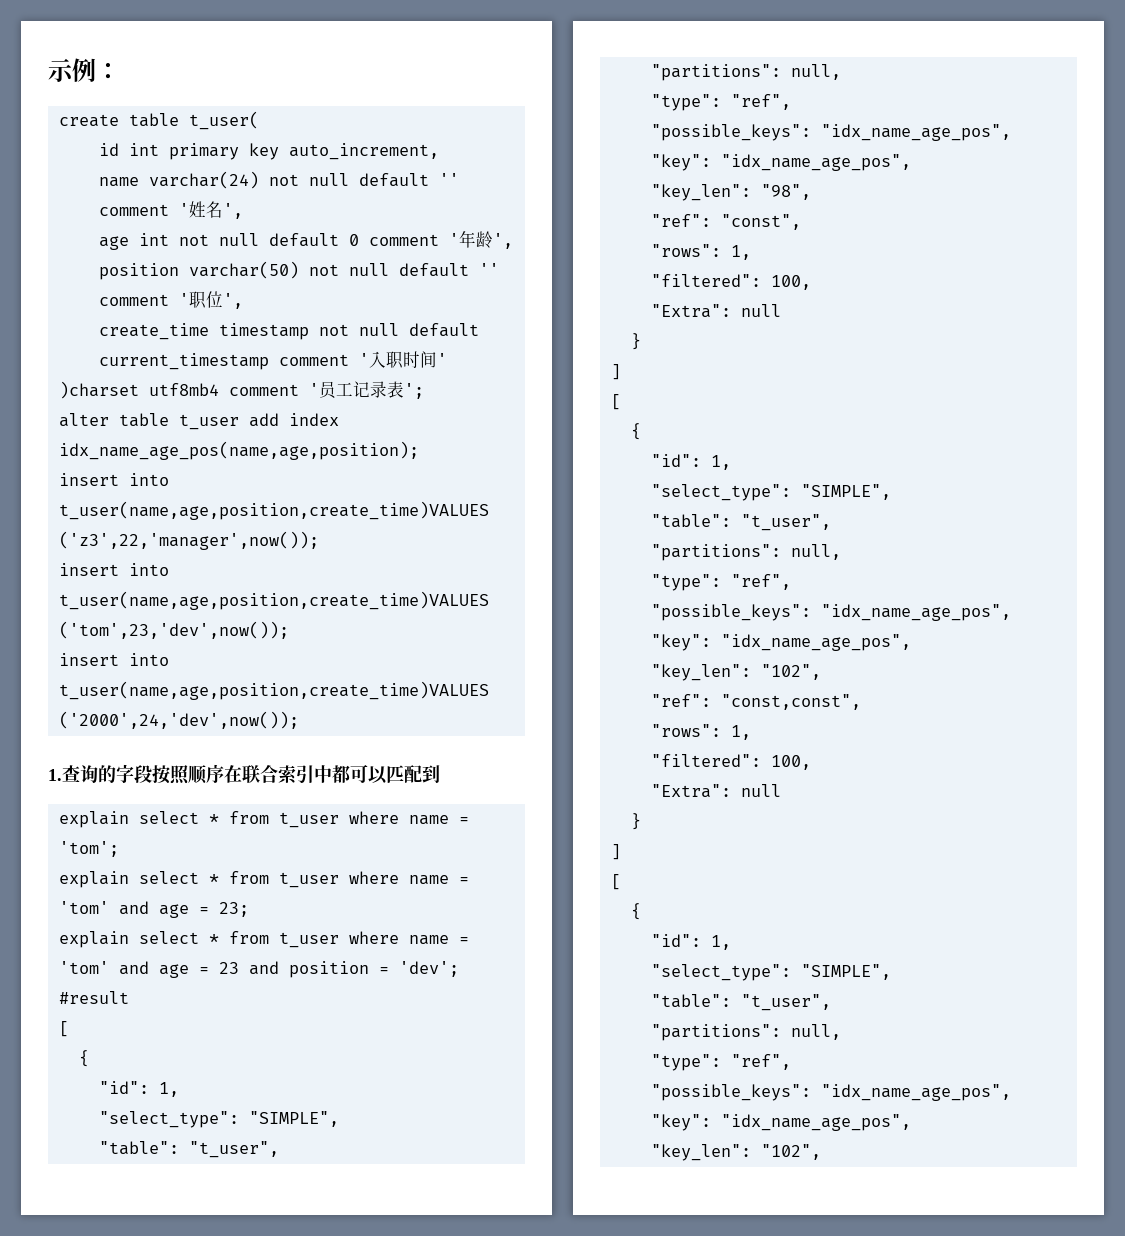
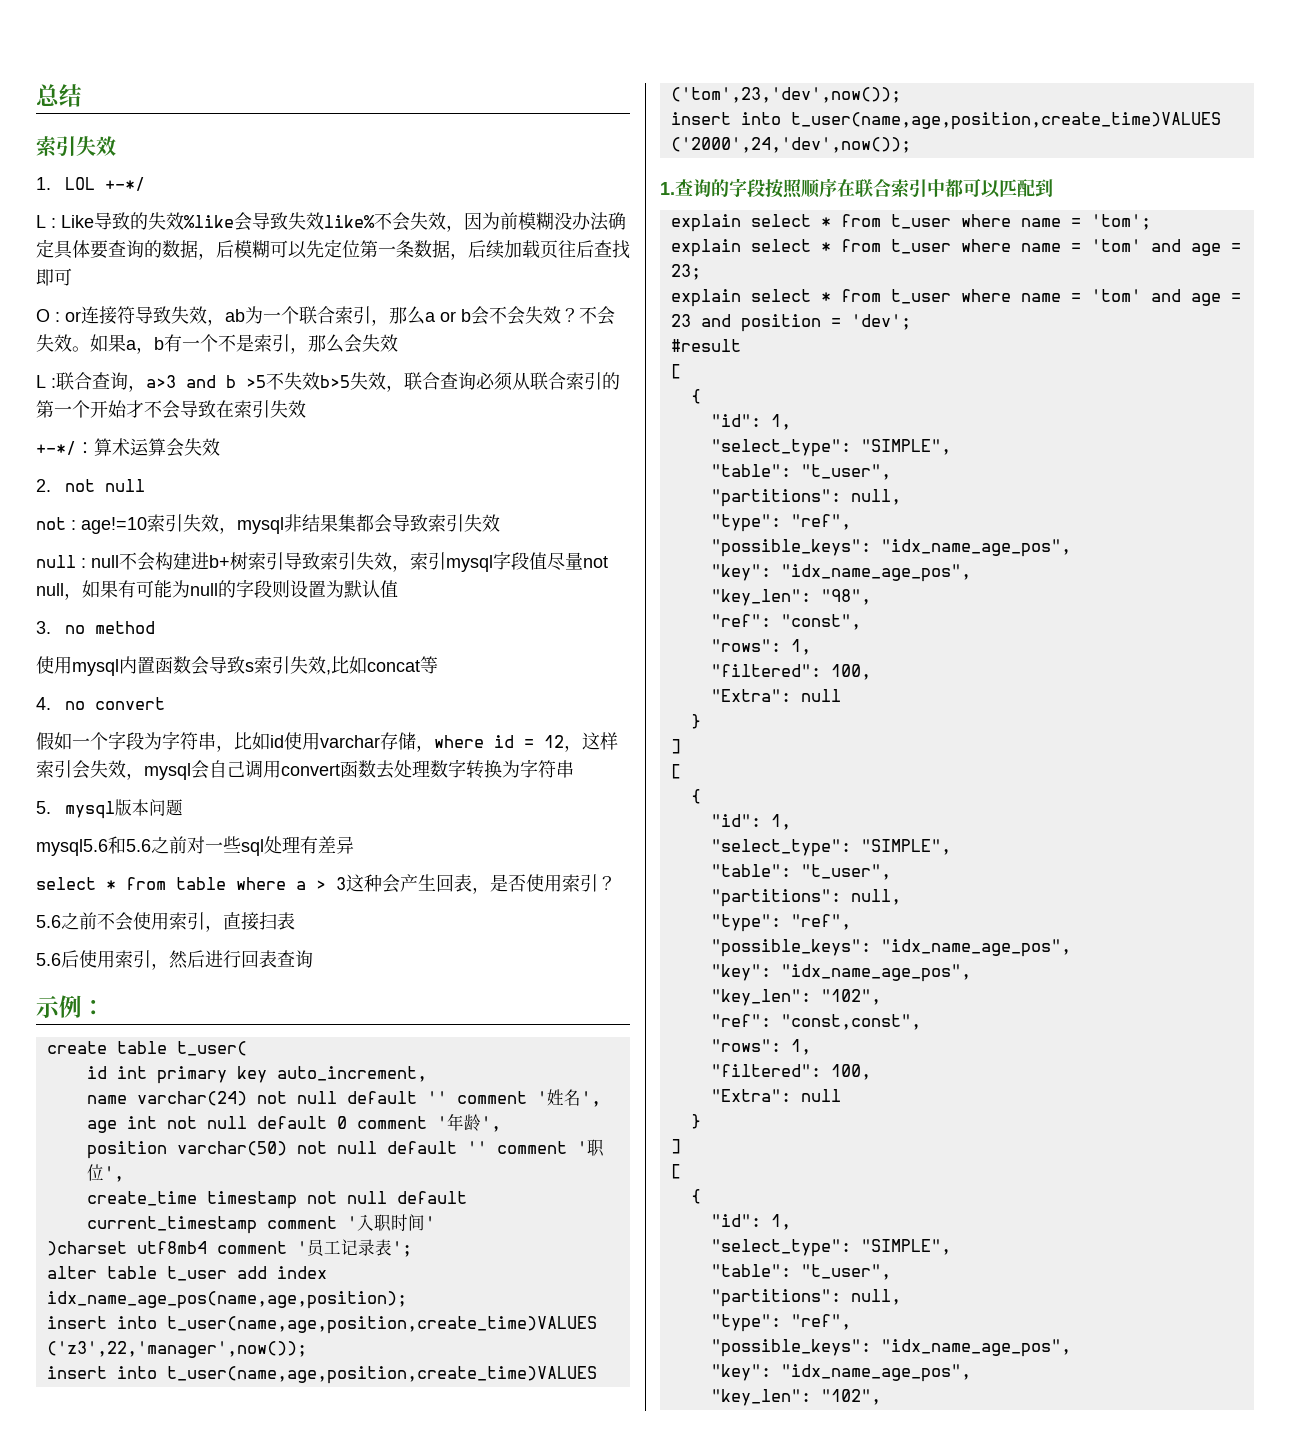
(48, 70) none -> [36,84,82,107] [35,136,116,157] [36,177,145,191] [36,212,626,232] [36,239,630,260] [36,268,72,286] [36,306,615,326] [36,334,398,354] [36,372,620,392] [36,400,306,419] [36,438,220,457] [36,479,145,492] [36,514,500,534] [36,551,608,572] [36,579,398,600] [36,621,155,634] [36,656,438,676] [36,697,165,710] [36,731,618,752] [36,759,574,780] [36,799,183,819] [36,836,354,856] [36,874,616,894] [36,912,295,932] [36,950,313,970] 总结 // 索引失效 // 1. LOL +-*/ // L : Like导致的失效%like会导致失效like%不会失效，因为前模糊没办法确定具体要查询的数据，后模糊可以先定位第一条数据，后续加载页往后查找即可 // O : or连接符导致失效，ab为一个联合索引，那么a or b会不会失效？不会失效。如果a，b有一个不是索引，那么会失效 // L :联合查询，a>3 and b >5不失效b>5失效，联合查询必须从联合索引的第一个开始才不会导致在索引失效 // +-*/：算术运算会失效 // 2. not null // not : age!=10索引失效，mysql非结果集都会导致索引失效 // null : null不会构建进b+树索引导致索引失效，索引mysql字段值尽量not null，如果有可能为null的字段则设置为默认值 // 3. no method // 使用mysql内置函数会导致s索引失效,比如concat等 // 4. no convert // 假如一个字段为字符串，比如id使用varchar存储，where id = 12，这样索引会失效，mysql会自己调用convert函数去处理数字转换为字符串 // 5. mysql版本问题 // mysql5.6和5.6之前对一些sql处理有差异 // select * from table where a > 3这种会产生回表，是否使用索引？ // 5.6之前不会使用索引，直接扫表 // 5.6后使用索引，然后进行回表查询 //

